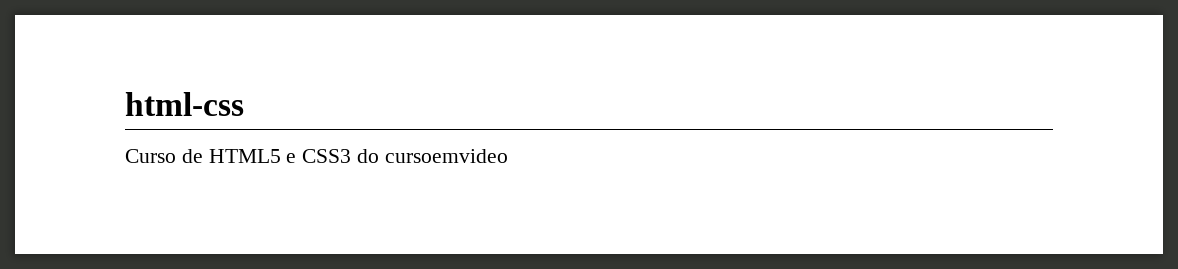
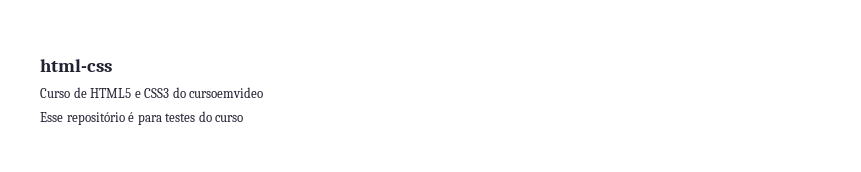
(508, 156) none -> [40,111,244,125] // Esse repositório é para testes do curso

